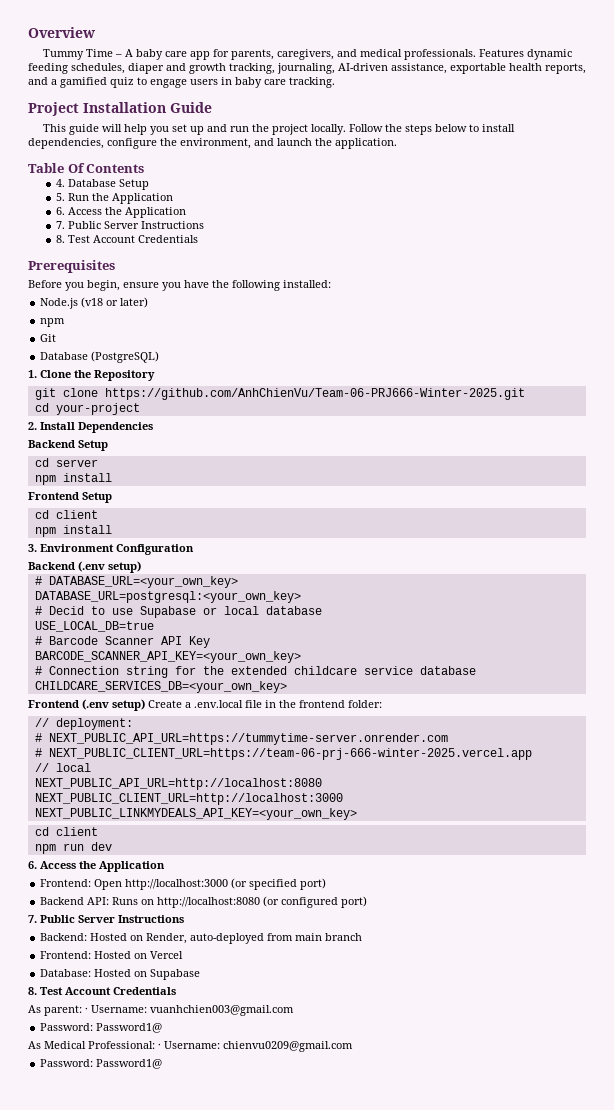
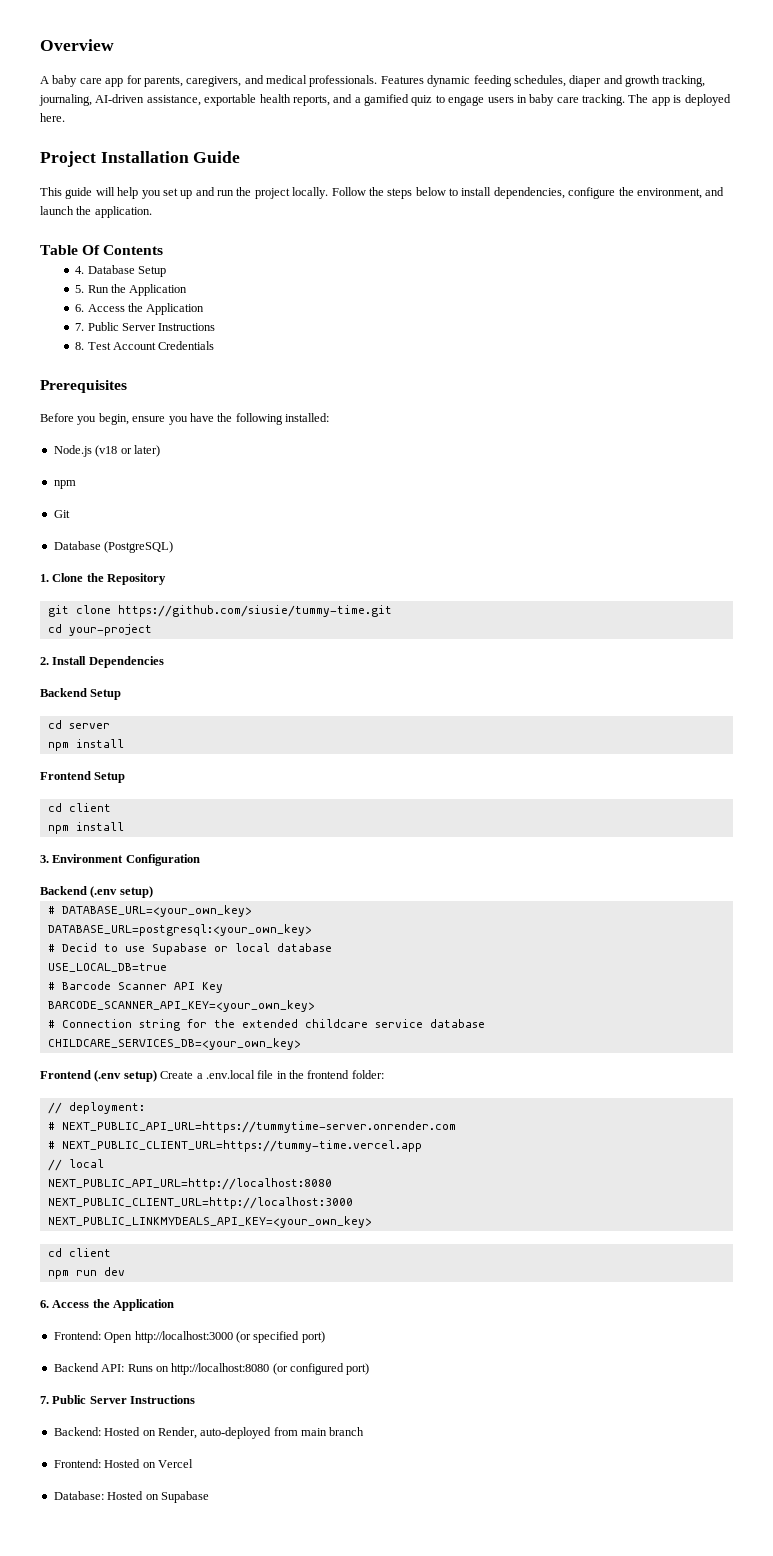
[42,49,122,60] Tummy Time – -> (114, 45) none
(335, 82) none -> [628,94,731,106] [40,113,65,122] The app is deployed here.
[104,388,525,400] https://github.com/AnhChienVu/Team-06-PRJ666-Winter-2025.git -> [117,605,392,617] https://github.com/siusie/tummy-time.git
[48,748,532,760] NEXT_PUBLIC_CLIENT_URL=https://team-06-prj-666-winter-2025.vercel.app -> [61,1140,422,1152] NEXT_PUBLIC_CLIENT_URL=https://tummy-time.vercel.app
[28,987,176,995] [28,1005,294,1016] [40,1023,163,1033] [28,1041,353,1052] [40,1059,163,1069] // 8. Test Account Credentials // As parent: · Username: vuanhchien003@gmail.com // Password: Password1@ // As Medical Professional: · Username: chienvu0209@gmail.com // Password: Password1@ -> (209, 1497) none

